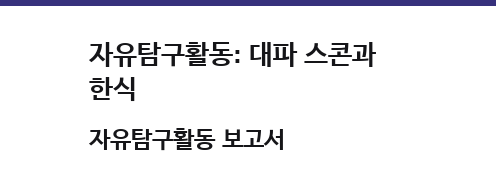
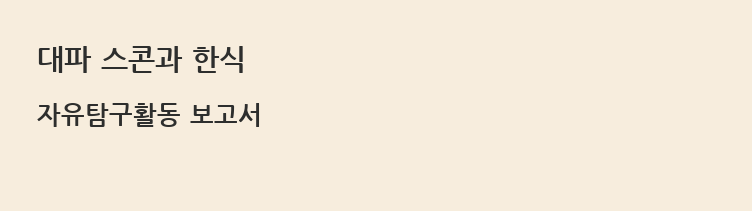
[88,42,242,67] 자유탐구활동: -> (37, 59) none

